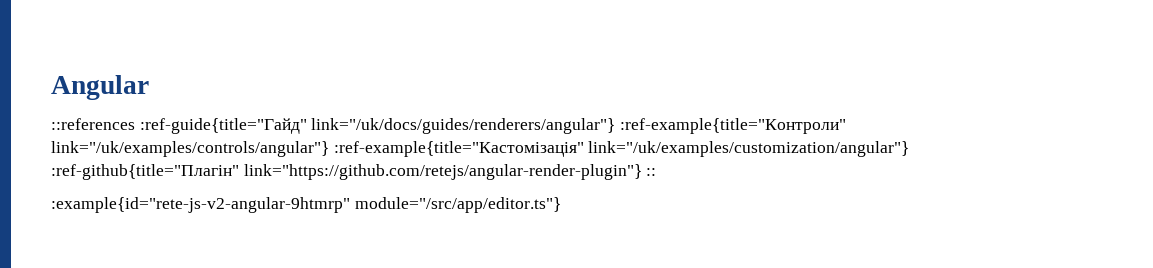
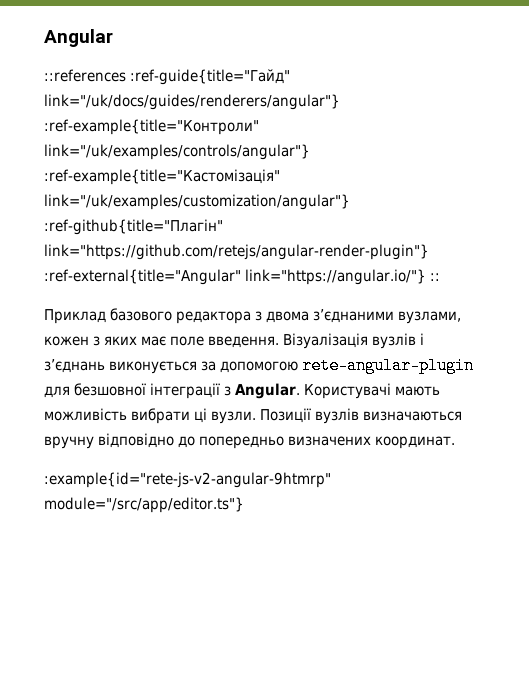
(642, 172) none -> [44,269,426,285] :ref-external{title="Angular" link="https://angular.io/"}
(657, 172) none -> [44,308,461,324] [44,333,424,349] [44,357,474,374] [44,383,440,399] [44,408,462,424] [44,433,455,449] // Приклад базового редактора з двома з’єднаними вузлами, кожен з яких має поле введення. Візуалізація вузлів і з’єднань виконується за допомогою rete-angular-plugin для безшовної інтеграції з Angular. Користувачі мають можливість вибрати ці вузли. Позиції вузлів визначаються вручну відповідно до попередньо визначених координат.

